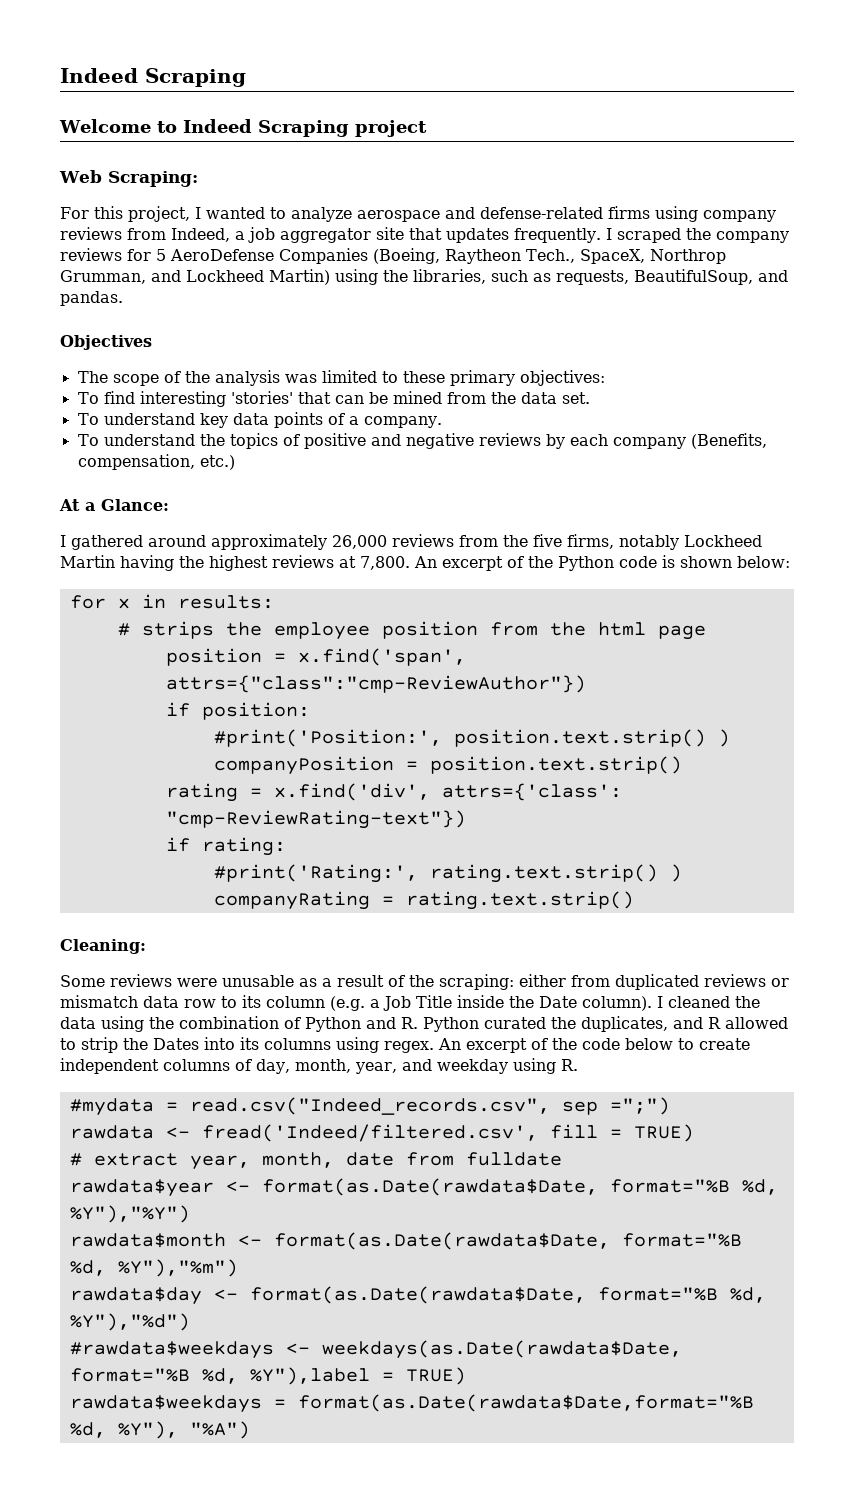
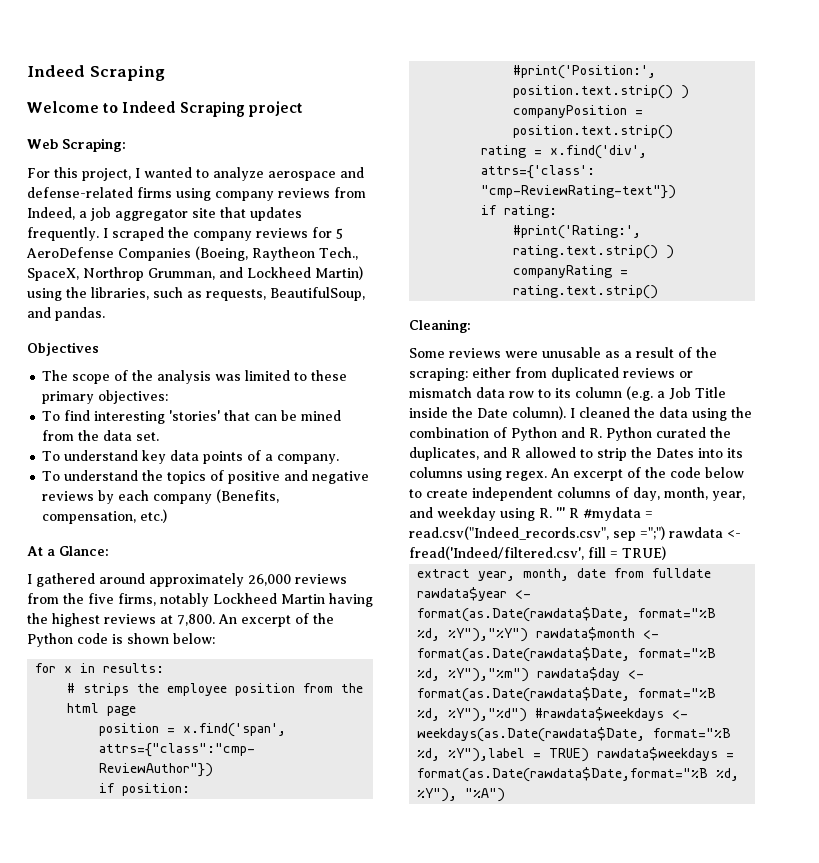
(578, 1065) // -> [556,507,579,518] ''' R
(670, 1106) // -> (665, 533) none
[69,1153,82,1166] # -> (666, 553) none
(190, 1214) // -> (529, 635) none
(238, 1268) // -> (530, 675) none
(190, 1322) // -> (528, 715) none
(466, 1376) // -> (590, 755) none

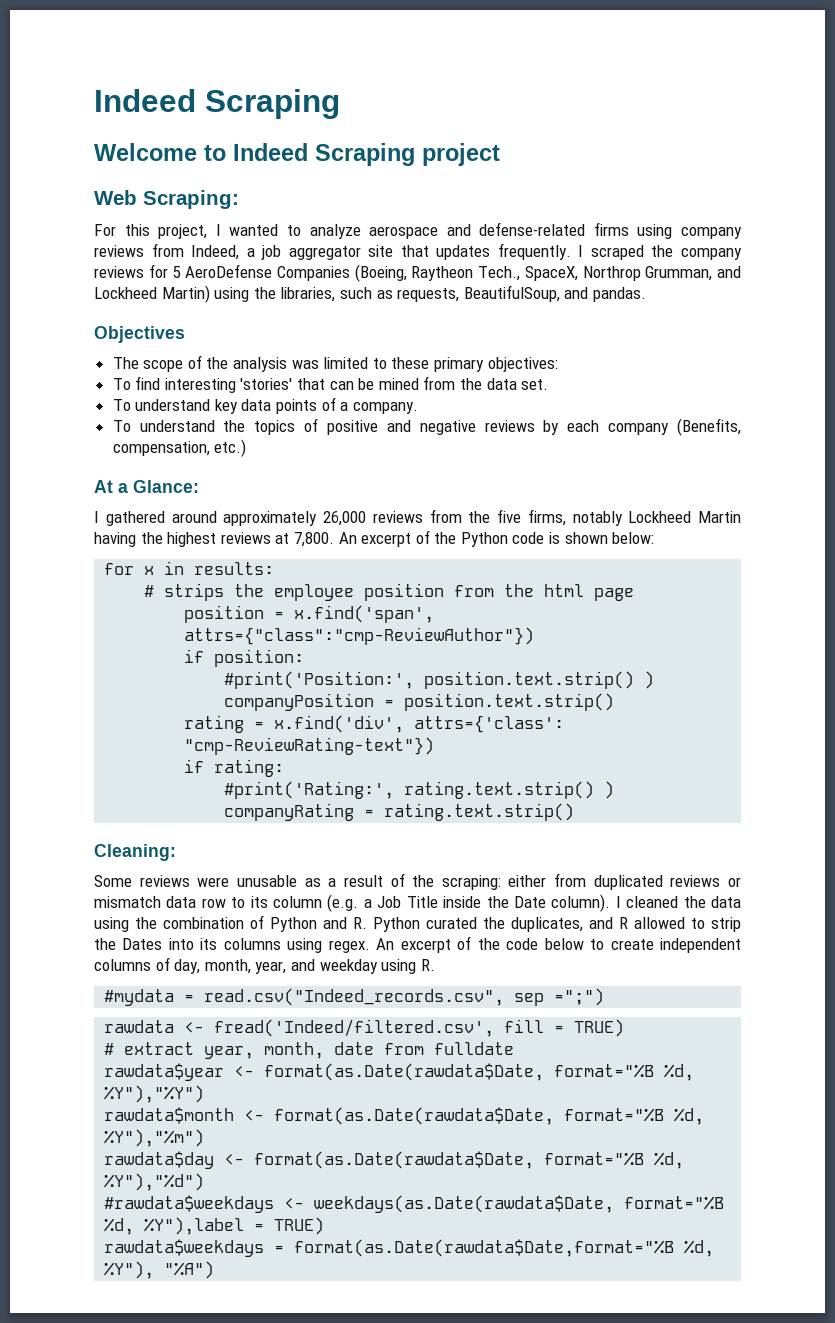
[556,507,579,518] ''' R -> (435, 965) //
(665, 533) none -> (605, 997) //
(666, 553) none -> [104,1043,115,1055] #
(529, 635) none -> (205, 1094) //
(530, 675) none -> (205, 1138) //
(528, 715) none -> (205, 1182) //
(590, 755) none -> (325, 1226) //

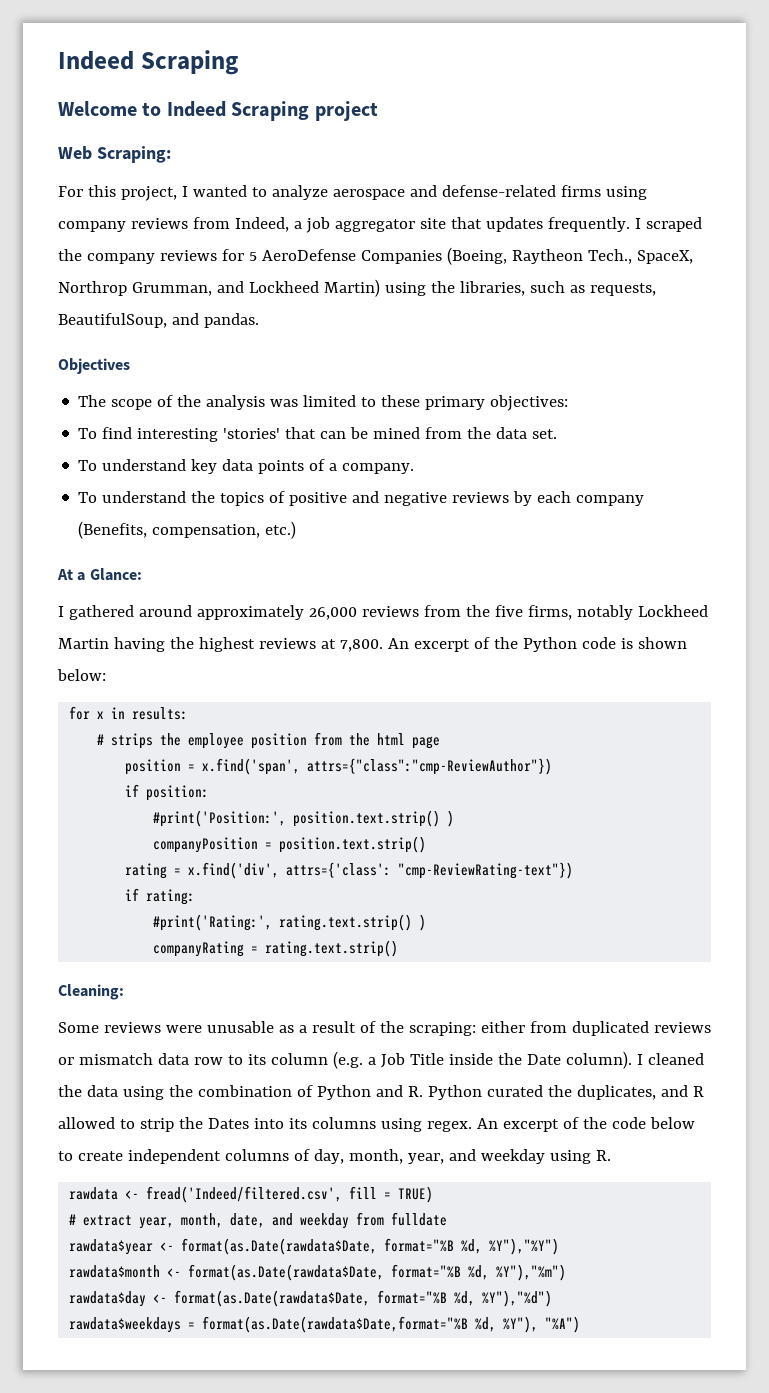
[104,988,605,1006] // #mydata = read.csv("Indeed_records.csv", sep =";") -> (611, 1155) none
[334,1042,375,1055] date -> [230,1213,350,1229] date, and weekday
[104,1195,725,1213] [104,1217,325,1235] // #rawdata$weekdays <- weekdays(as.Date(rawdata$Date, format="%B %d, %Y"),label = TRUE) -> (553, 1298) none

